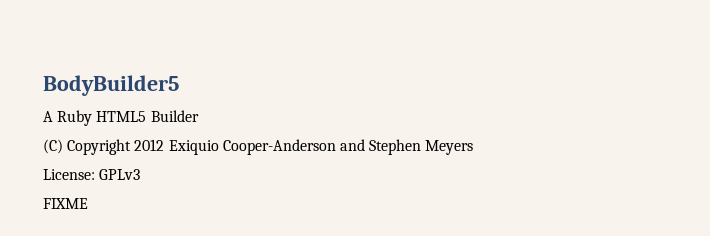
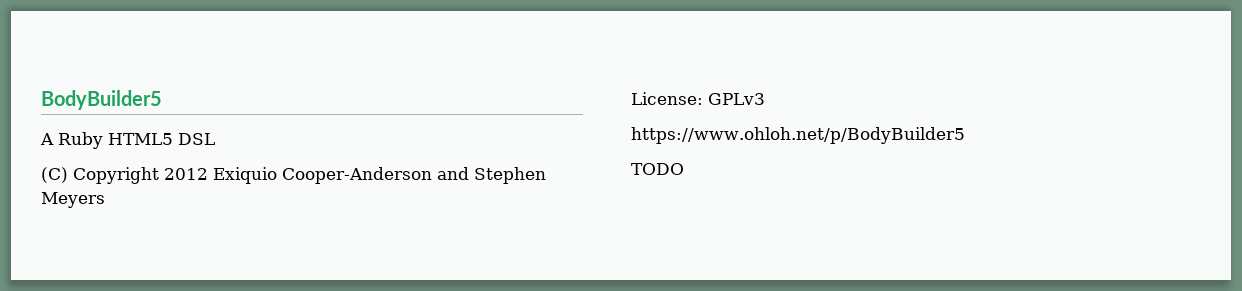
[150,110,199,122] Builder -> [178,133,215,145] DSL
[43,198,88,209] FIXME -> [631,127,965,144] [631,163,684,175] https://www.ohloh.net/p/BodyBuilder5 // TODO

